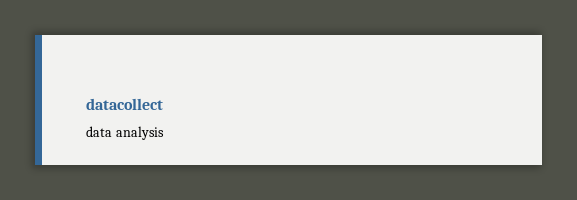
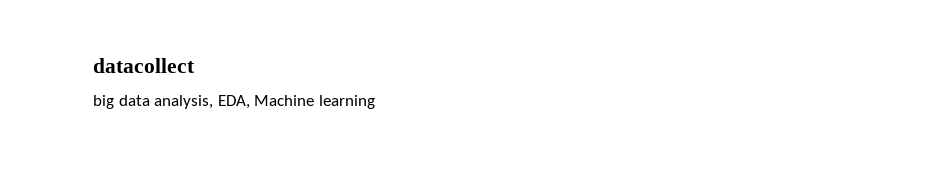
[86,126,164,140] data analysis -> [93,95,375,109] big data analysis, EDA, Machine learning

